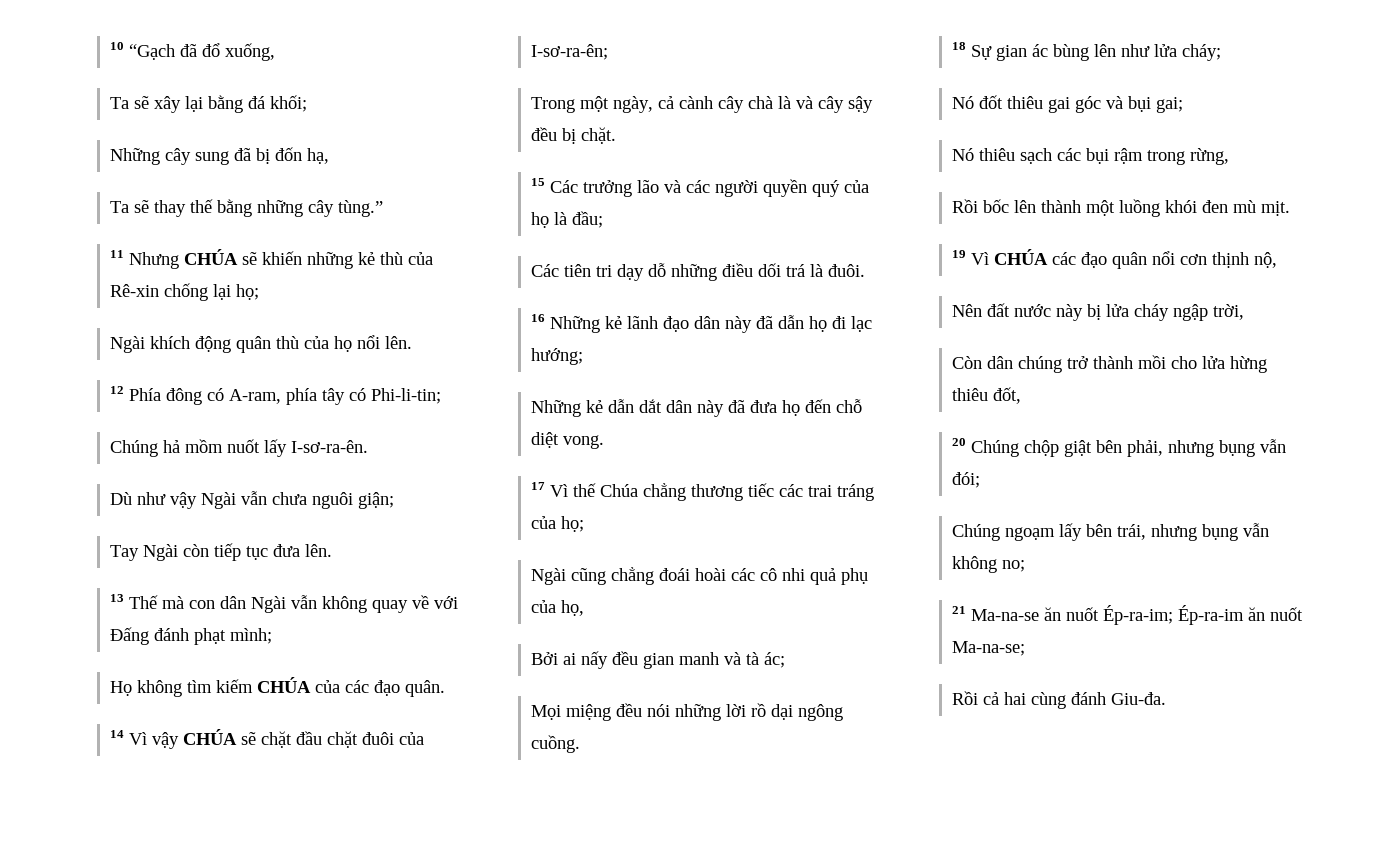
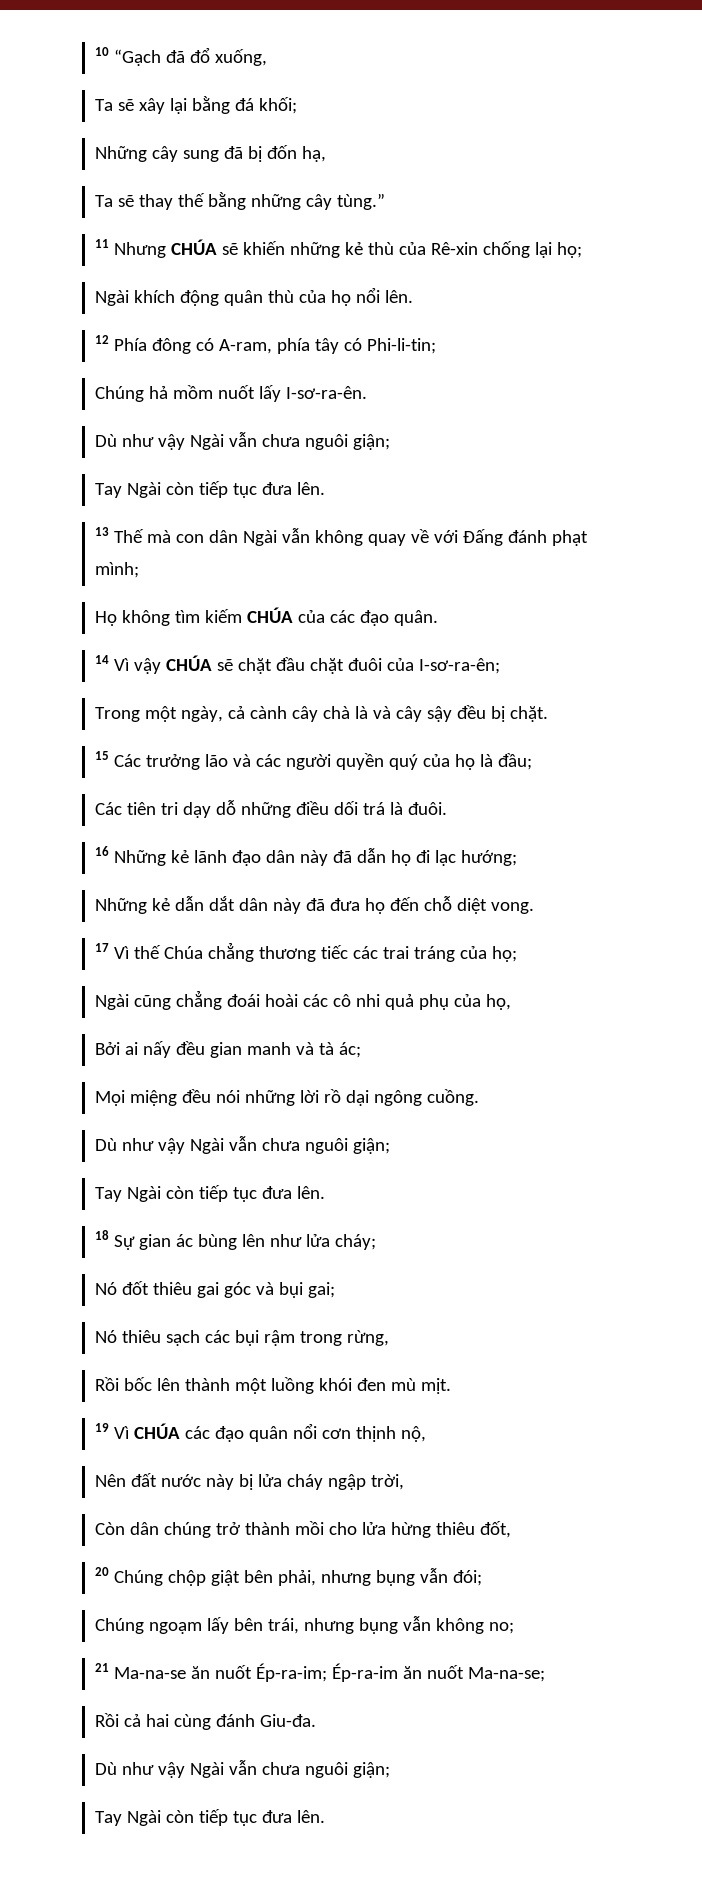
(580, 744) none -> [95,1136,391,1154] [95,1185,326,1202] // Dù như vậy Ngài vẫn chưa nguôi giận; // Tay Ngài còn tiếp tục đưa lên.
(1166, 698) none -> [95,1760,391,1778] [95,1809,326,1826] // Dù như vậy Ngài vẫn chưa nguôi giận; // Tay Ngài còn tiếp tục đưa lên.

